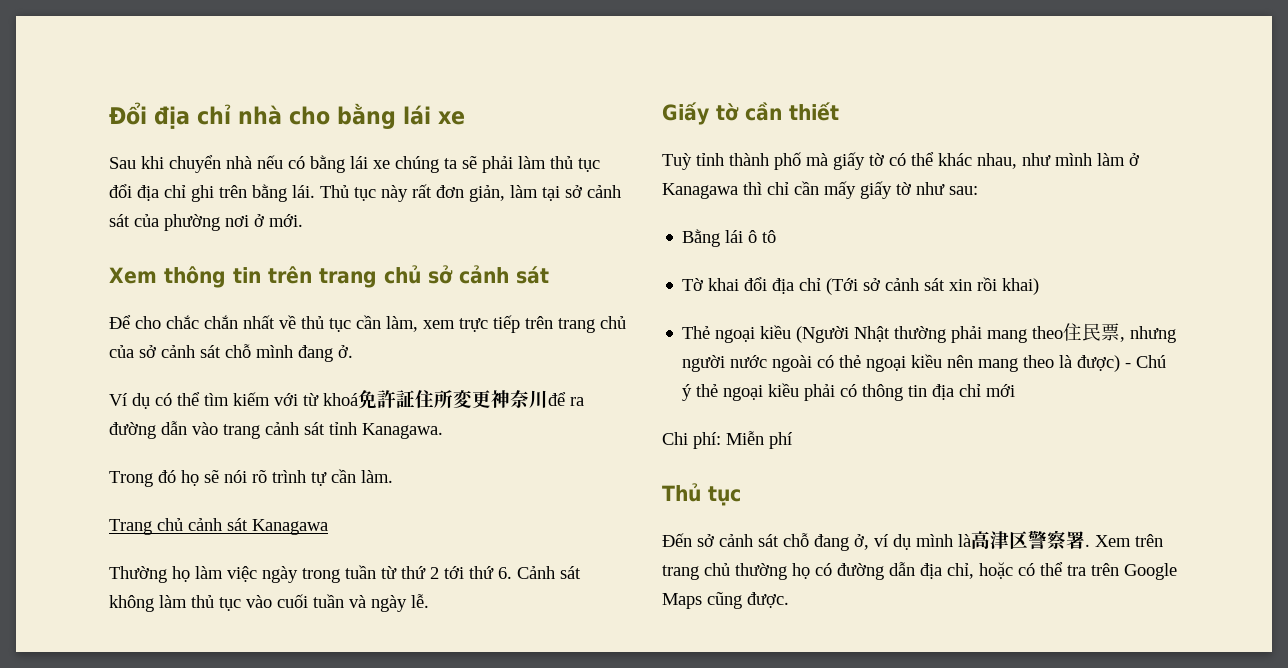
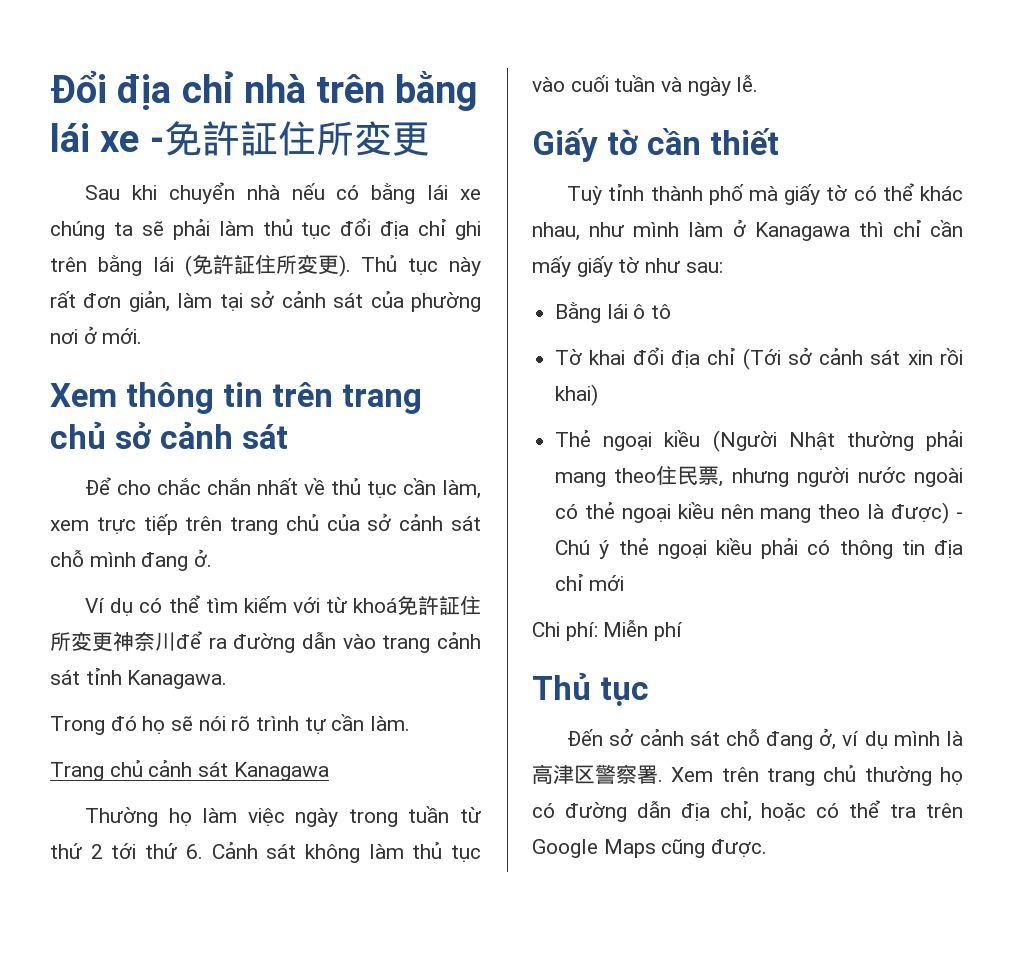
[289,103,465,129] cho bằng lái xe -> [316,71,478,111] [50,121,430,156] trên bằng lái xe -免許証住所変更
[292,185,315,198] lái. -> [152,254,351,277] lái (免許証住所変更).

